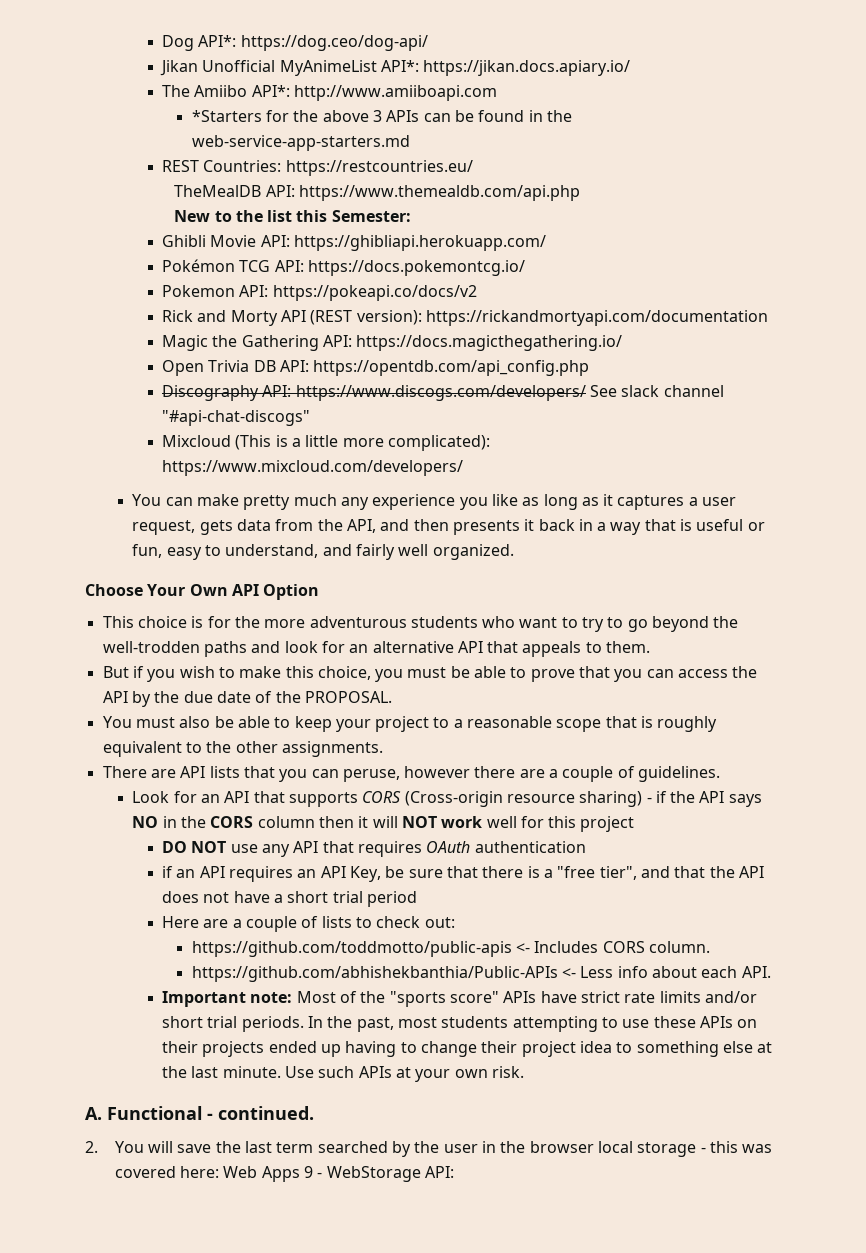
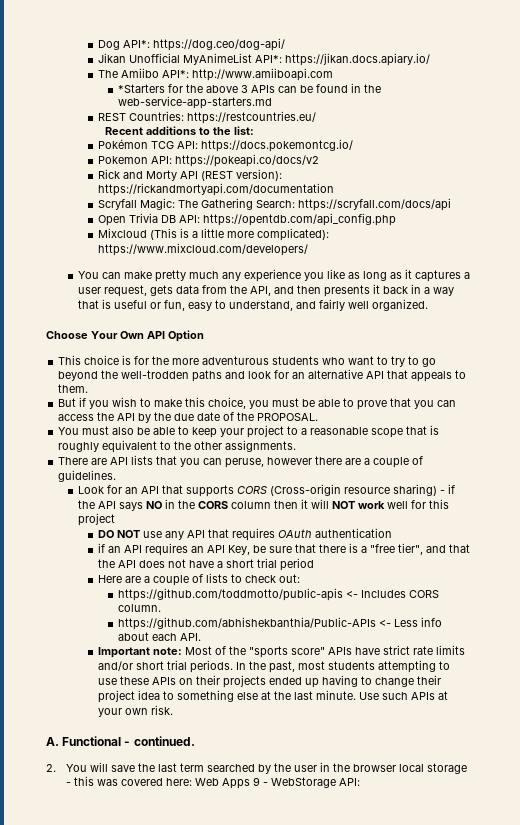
[174,185,580,201] [174,210,411,222] [162,235,547,251] TheMealDB API: https://www.themealdb.com/api.php // New to the list this Semester: // Ghibli Movie API: https://ghibliapi.herokuapp.com/ -> [105,126,255,135] Recent additions to the list:
[162,335,623,351] Magic the Gathering API: https://docs.magicthegathering.io/ -> [97,198,451,211] Scryfall Magic: The Gathering Search: https://scryfall.com/docs/api
[162,385,724,401] [162,410,311,426] // Discography API: https://www.discogs.com/developers/ See slack channel "#api-chat-discogs" -> (396, 219) none

